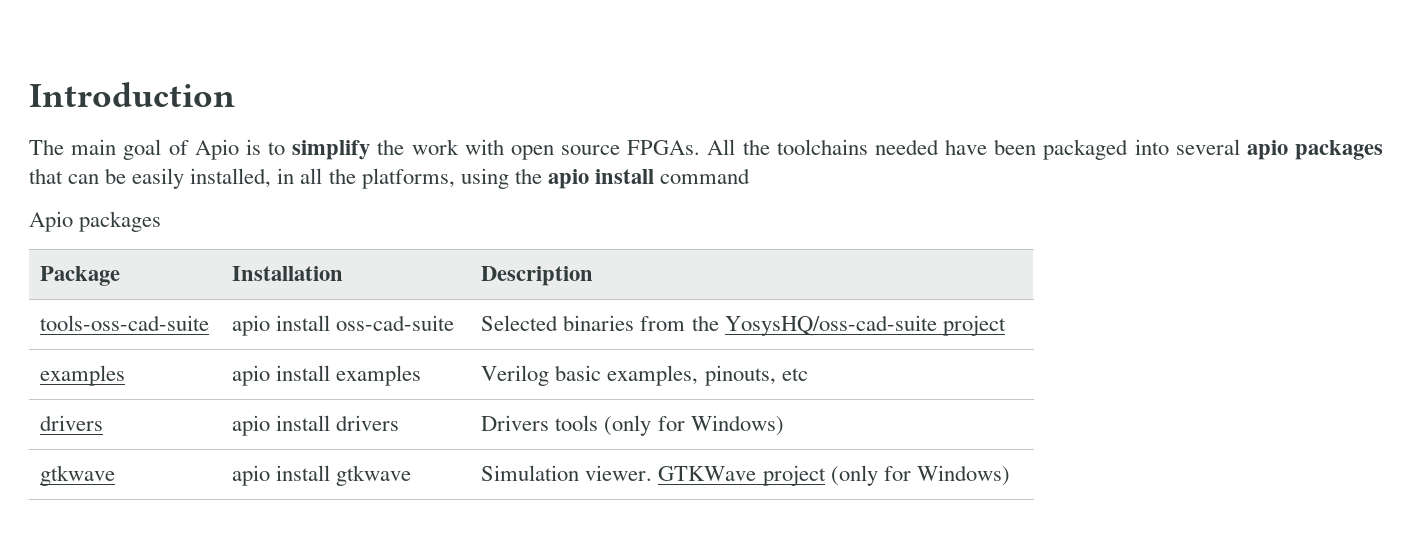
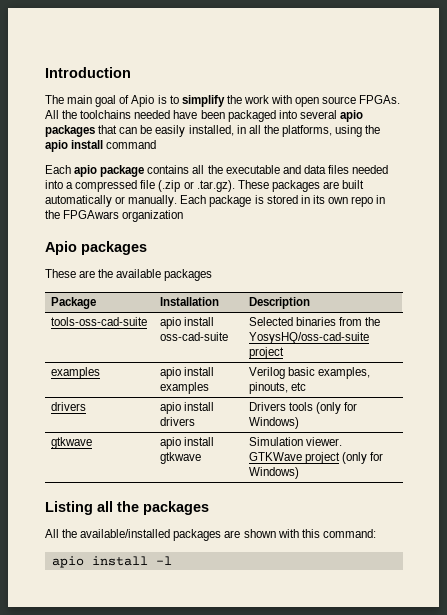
[29,211,73,232] Apio -> [45,165,389,177] [45,180,365,192] [45,195,386,207] [45,210,184,222] [45,241,147,255] [45,269,162,278] Each apio package contains all the executable and data files needed into a compressed file (.zip or .tar.gz). These packages are built automatically or manually. Each package is stored in its own repo in the FPGAwars organization // Apio packages // These are the available
(1010, 475) none -> [45,501,209,515] [45,529,376,541] [51,556,172,568] // Listing all the packages // All the available/installed packages are shown with this command: // apio install -l

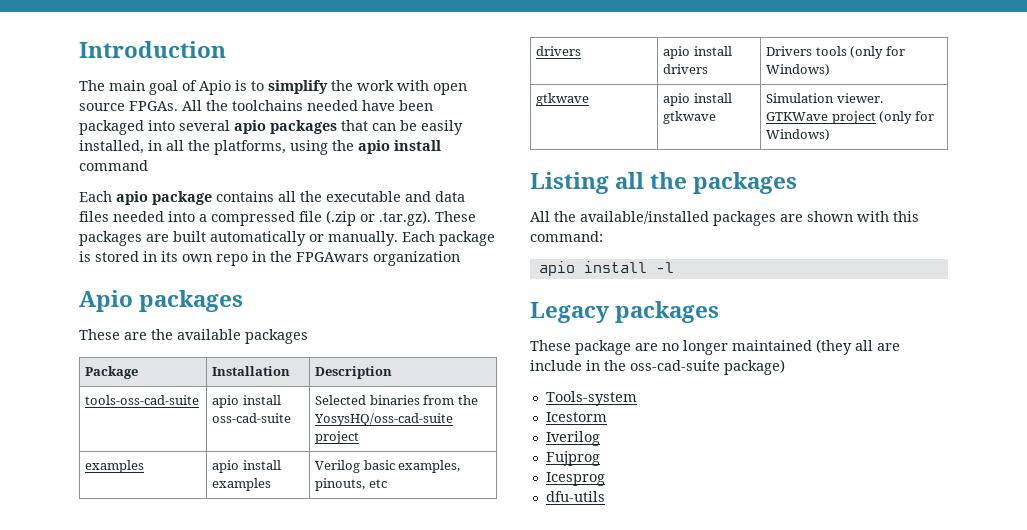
(172, 560) none -> [530,301,720,323] [530,339,900,355] [530,359,785,375] [545,391,637,406] [545,412,607,422] [545,431,600,446] [545,451,600,466] [545,472,605,486] [545,491,605,502] // Legacy packages // These package are no longer maintained (they all are include in the oss-cad-suite package) // Tools-system // Icestorm // Iverilog // Fujprog // Icesprog // dfu-utils

